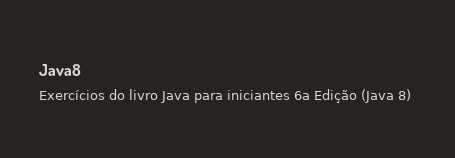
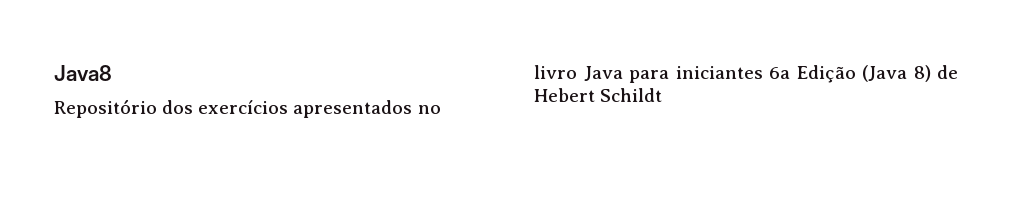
[39,89,125,100] Exercícios do -> [54,99,441,118] Repositório dos exercícios apresentados no
(411, 95) none -> [937,65,958,79] [534,88,663,102] de Hebert Schildt

